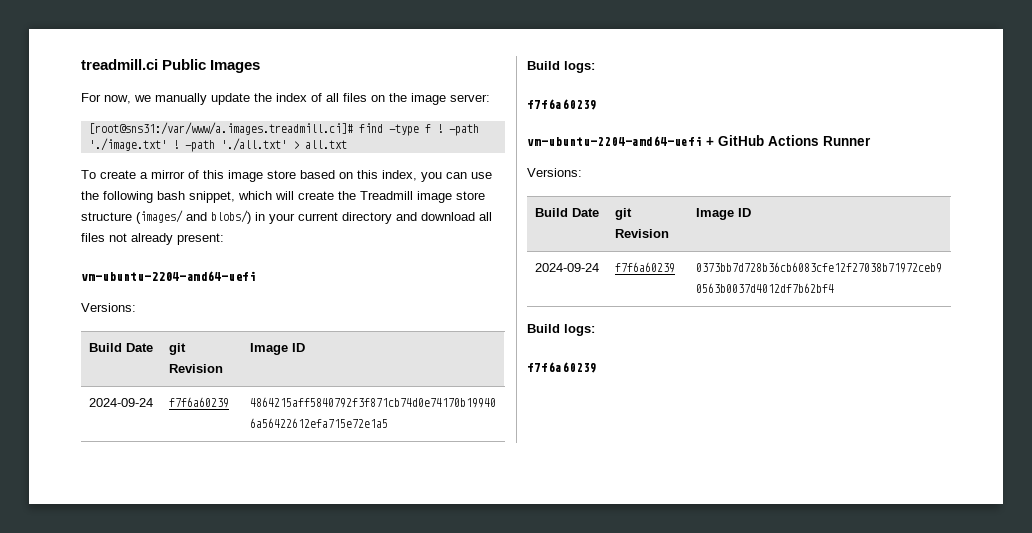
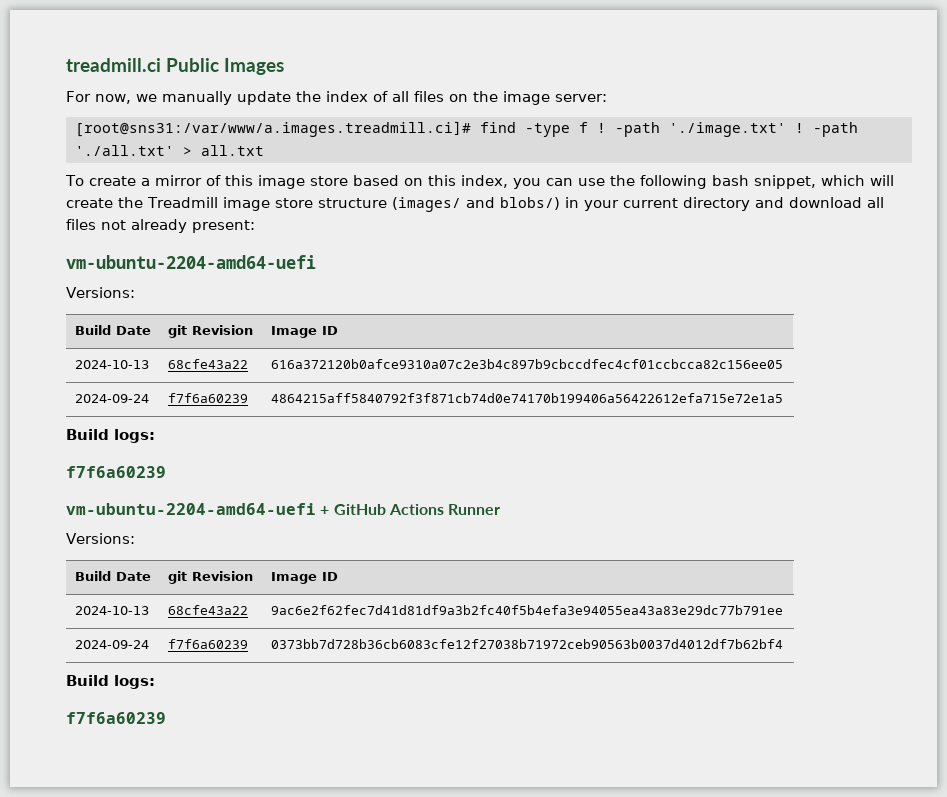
(305, 347) none -> [74,360,149,369] [167,359,248,369] [270,359,783,369] // 2024-10-13 | 68cfe43a22 | 616a372120b0afce9310a07c2e3b4c897b9cbccdfec4cf01ccbcca82c156ee05
(751, 212) none -> [74,606,149,615] [167,605,248,615] [270,605,783,615] // 2024-10-13 | 68cfe43a22 | 9ac6e2f62fec7d41d81df9a3b2fc40f5b4efa3e94055ea43a83e29dc77b791ee

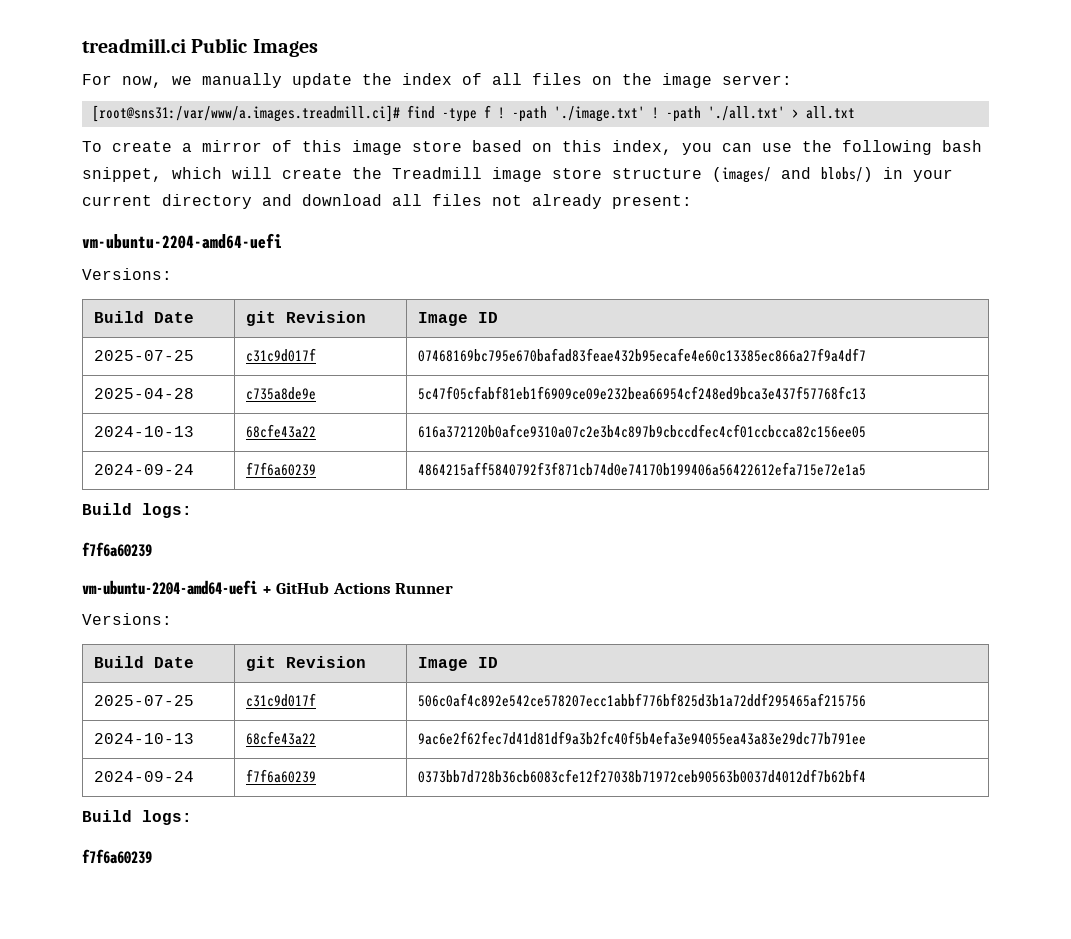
(338, 330) none -> [93,350,194,361] [245,348,316,362] [417,348,866,362] [93,388,194,399] [245,387,316,400] [417,386,866,400] // 2025-07-25 | c31c9d017f | 07468169bc795e670bafad83feae432b95ecafe4e60c13385ec866a27f9a4df7 // 2025-04-28 | c735a8de9e | 5c47f05cfabf81eb1f6909ce09e232bea66954cf248ed9bca3e437f57768fc13
(338, 576) none -> [93,695,194,706] [245,693,316,707] [417,693,866,707] // 2025-07-25 | c31c9d017f | 506c0af4c892e542ce578207ecc1abbf776bf825d3b1a72ddf295465af215756

